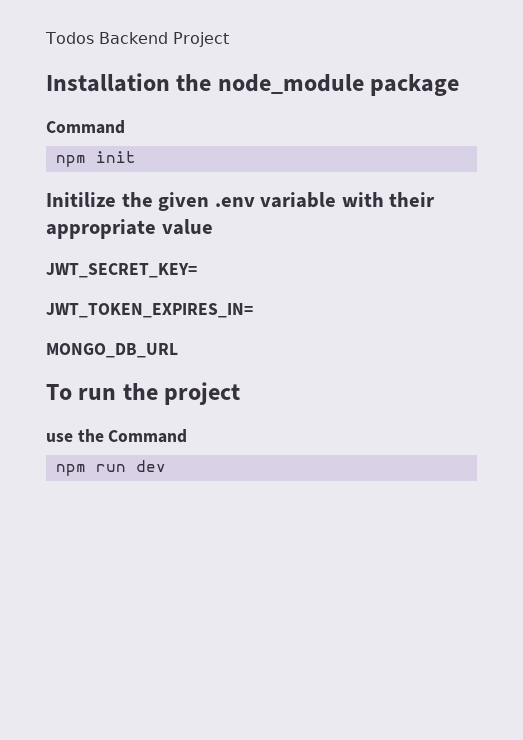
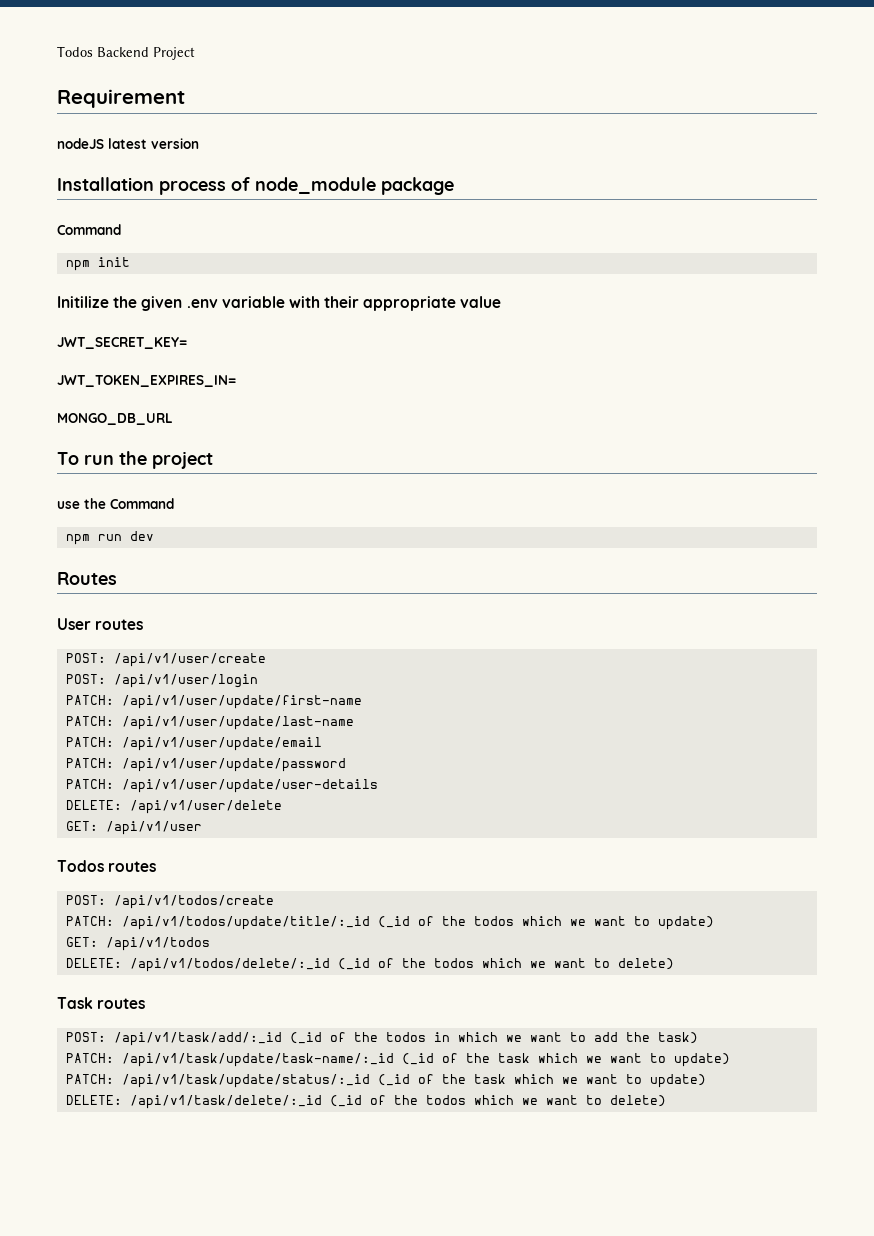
(229, 39) none -> [57,89,185,108] [57,138,199,149] // Requirement // nodeJS latest version
[176,74,212,91] the -> [159,177,250,195] process of
(166, 466) none -> [57,572,117,585] [57,618,144,630] [65,653,266,667] [65,674,258,688] [65,695,362,709] [65,716,354,730] [65,737,322,751] [65,758,346,772] [65,779,378,793] [65,800,282,814] [65,821,202,835] [57,860,157,872] [65,895,274,909] [65,916,714,930] [65,937,210,951] [65,958,674,972] [57,997,146,1009] [65,1032,698,1046] [65,1053,730,1067] [65,1074,706,1088] [65,1095,666,1109] // Routes // User routes // POST: /api/v1/user/create // POST: /api/v1/user/login // PATCH: /api/v1/user/update/first-name // PATCH: /api/v1/user/update/last-name // PATCH: /api/v1/user/update/email // PATCH: /api/v1/user/update/password // PATCH: /api/v1/user/update/user-details // DELETE: /api/v1/user/delete // GET: /api/v1/user // Todos routes // POST: /api/v1/todos/create // PATCH: /api/v1/todos/update/title/:_id (_id of the todos which we want to update) // GET: /api/v1/todos // DELETE: /api/v1/todos/delete/:_id (_id of the todos which we want to delete) // Task routes // POST: /api/v1/task/add/:_id (_id of the todos in which we want to add the task) // PATCH: /api/v1/task/update/task-name/:_id (_id of the task which we want to update) // PATCH: /api/v1/task/update/status/:_id (_id of the task which we want to update) // DELETE: /api/v1/task/delete/:_id (_id of the todos which we want to delete)

